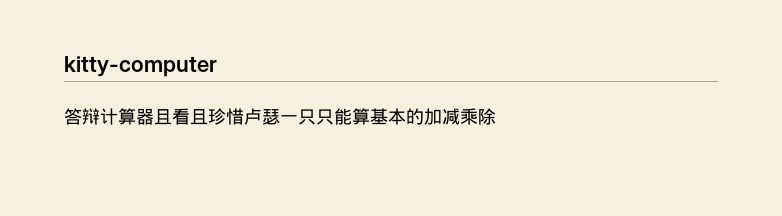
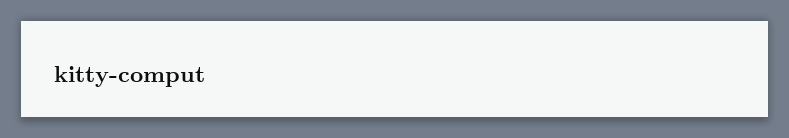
[64,56,217,77] [64,108,496,125] kitty-computer // 答辩计算器且看且珍惜卢瑟一只只能算基本的加减乘除 -> [54,66,205,87] kitty-comput

